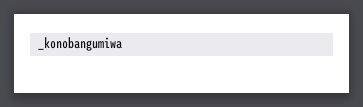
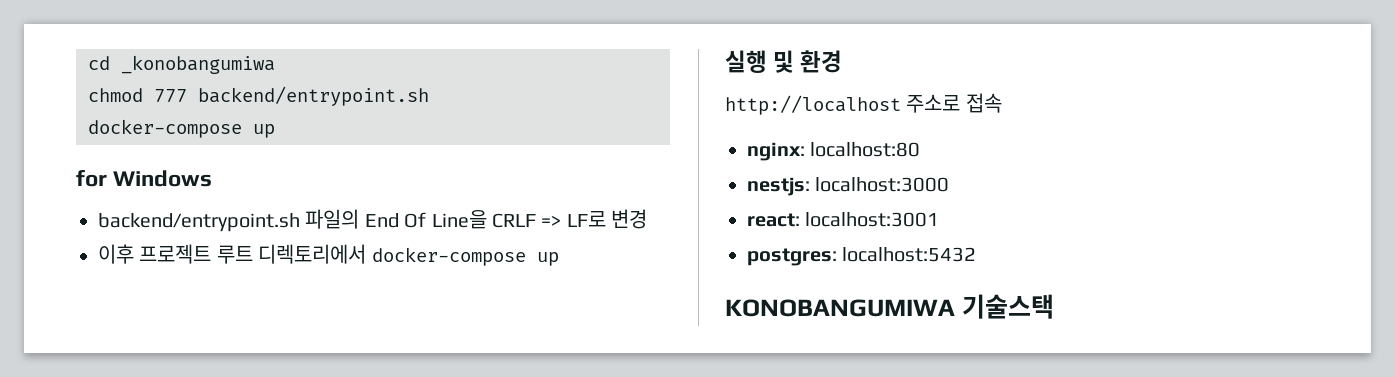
(37, 44) none -> [88,56,110,70] cd
(122, 44) none -> [88,86,429,106] [88,119,275,138] [76,170,213,187] [98,209,648,232] [98,244,559,266] [725,50,843,73] [725,93,1002,115] [747,142,921,161] [747,177,950,196] [747,212,940,227] [747,247,977,266] [725,294,1054,319] // chmod 777 backend/entrypoint.sh // docker-compose up // for Windows // backend/entrypoint.sh 파일의 End Of Line을 CRLF => LF로 변경 // 이후 프로젝트 루트 디렉토리에서 docker-compose up // 실행 및 환경 // http://localhost 주소로 접속 // nginx: localhost:80 // nestjs: localhost:3000 // react: localhost:3001 // postgres: localhost:5432 // KONOBANGUMIWA 기술스택

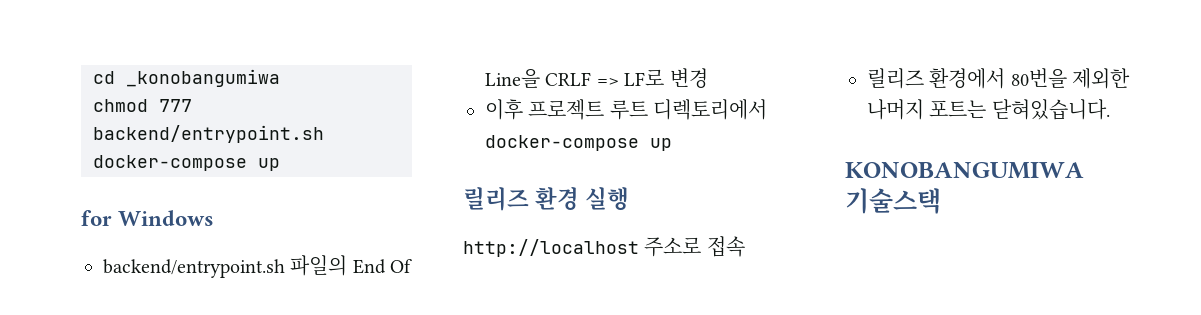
(559, 259) none -> [463,187,580,211] 릴리즈 환경
[773,50,843,73] 및 환경 -> (630, 199) none
[747,142,921,161] [747,177,950,196] [747,212,940,227] [747,247,977,266] nginx: localhost:80 // nestjs: localhost:3000 // react: localhost:3001 // postgres: localhost:5432 -> [867,68,1131,89] [867,99,1110,120] 릴리즈 환경에서 80번을 제외한 나머지 포트는 닫혀있습니다.

